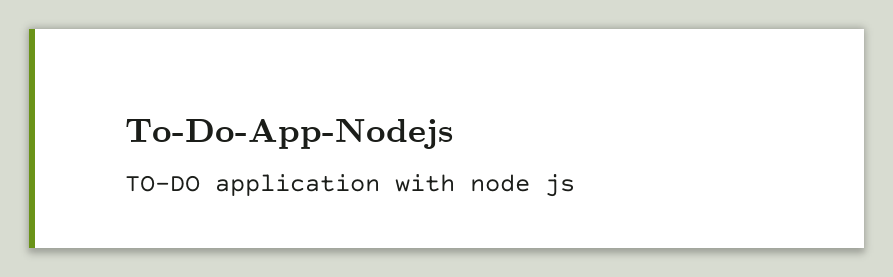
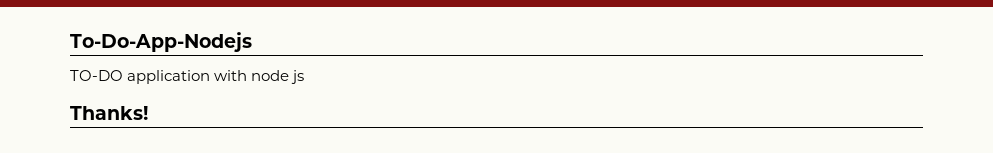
(575, 185) none -> [70,106,148,120] // Thanks!

